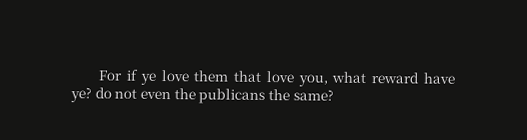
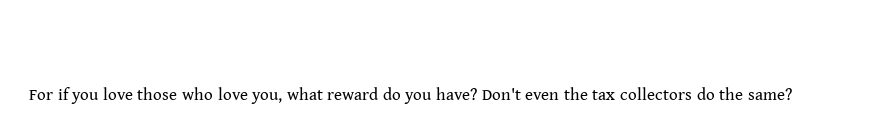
[139,69,456,87] [70,87,266,105] ye love them that love you, what reward have ye? do not even the publicans -> [71,87,715,104] you love those who love you, what reward do you have? Don't even the tax collectors do

